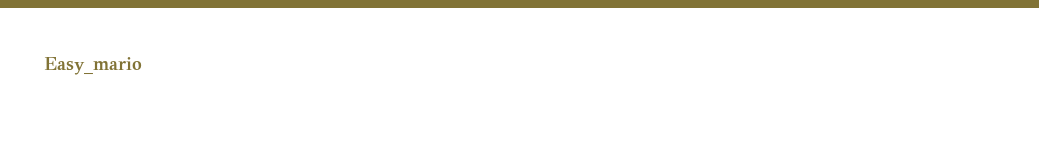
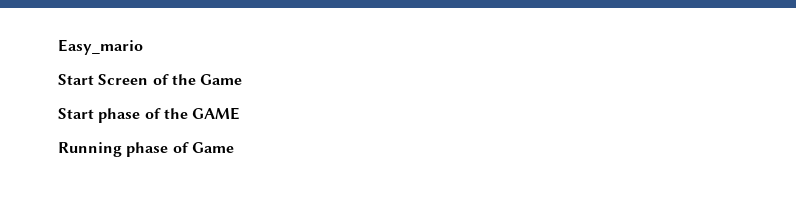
(142, 66) none -> [58,74,243,85] [58,107,241,123] [58,142,234,157] // Start Screen of the Game // Start phase of the GAME // Running phase of Game

